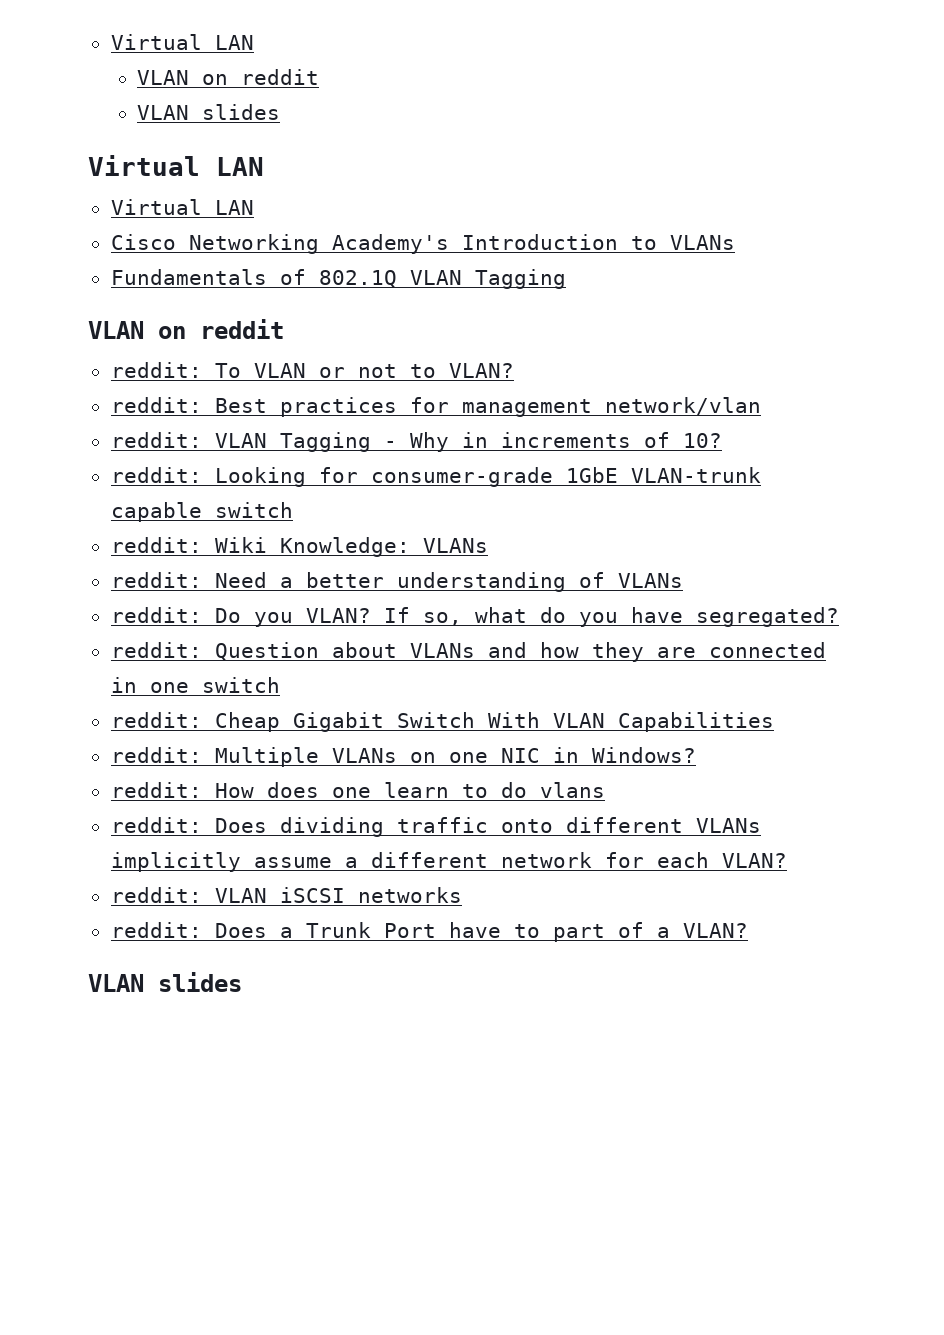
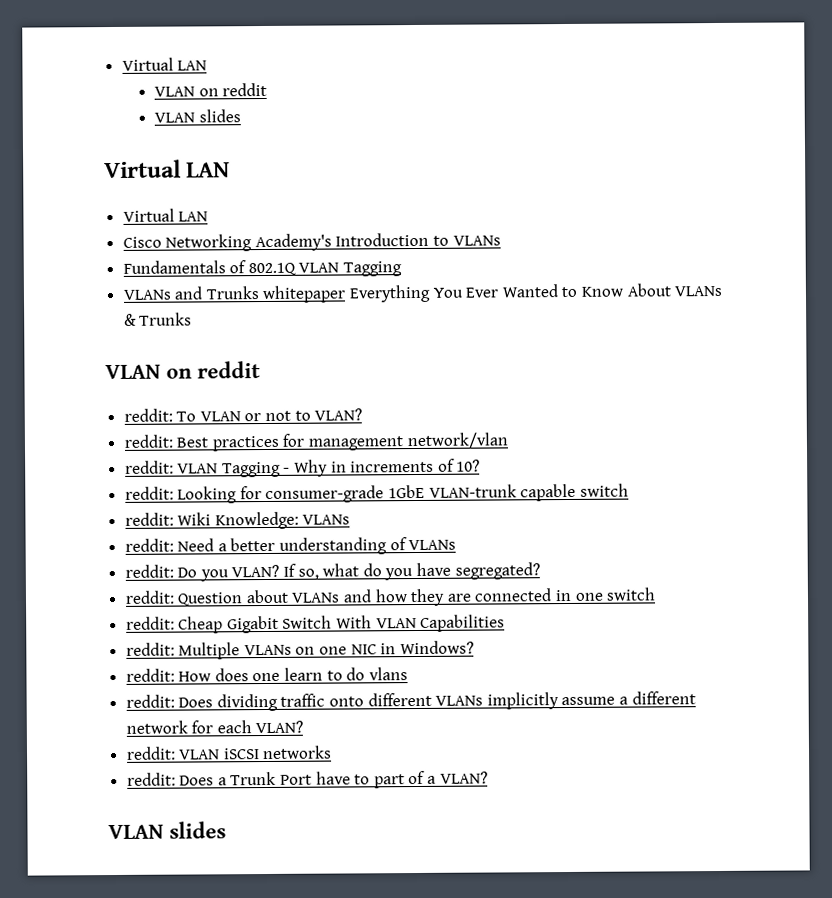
(566, 279) none -> [122,283,723,304] [123,312,193,326] // VLANs and Trunks whitepaper Everything You Ever Wanted to Know About VLANs & Trunks

